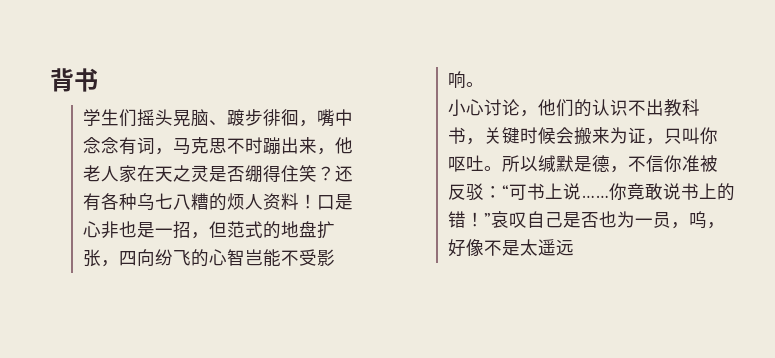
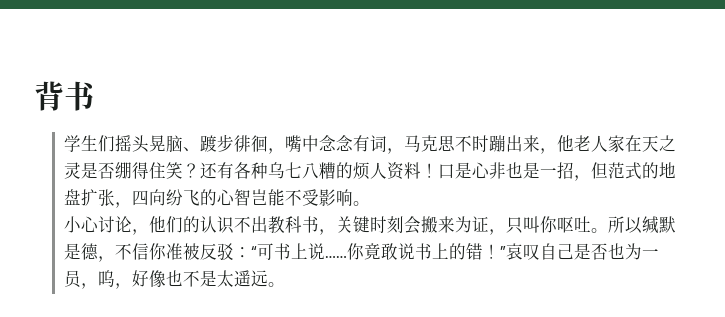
[538,127,557,144] 候 -> [386,216,404,233] 刻
(485, 247) none -> [165,270,183,287] 也
(575, 247) none -> [267,282,285,287] 。

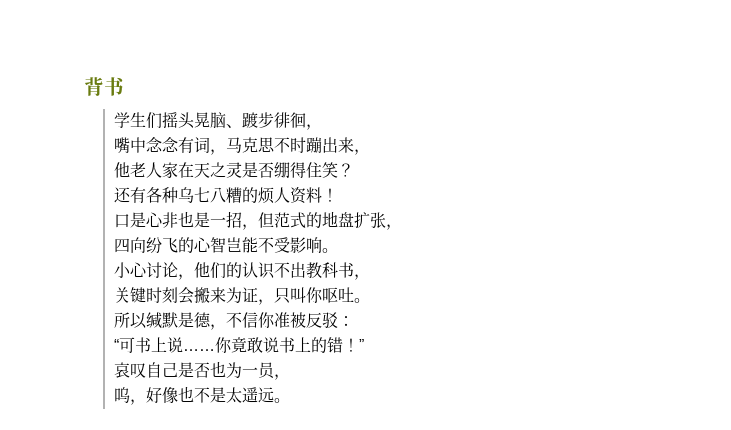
(285, 151) none -> (322, 127) //
(557, 151) none -> (370, 152) //
(200, 170) none -> (354, 170) //
(438, 170) none -> (338, 195) //
(132, 205) none -> (402, 227) //
(336, 232) none -> (370, 277) //
(608, 230) none -> (370, 300) //
(251, 252) none -> (354, 321) //
(506, 252) none -> (364, 345) //
(98, 286) none -> (290, 377) //

